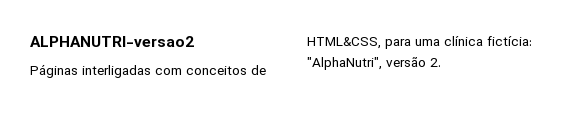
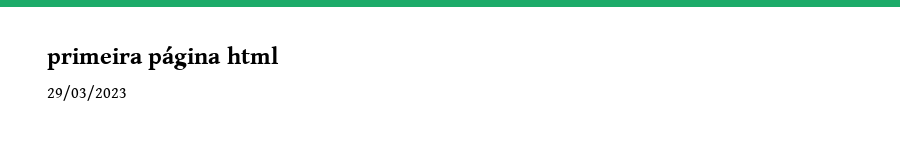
[30,36,194,47] [30,64,266,78] [307,36,532,49] [307,57,441,70] ALPHANUTRI-versao2 // Páginas interligadas com conceitos de HTML&CSS, para uma clínica fictícia: "AlphaNutri", versão 2. -> [47,46,279,70] [47,85,127,101] primeira página html // 29/03/2023

